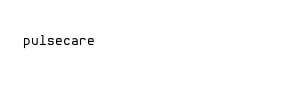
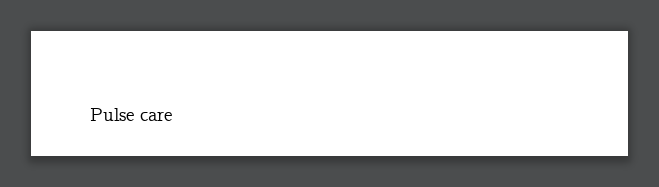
[23,35,95,49] pulsecare -> [90,108,172,121] Pulse care

